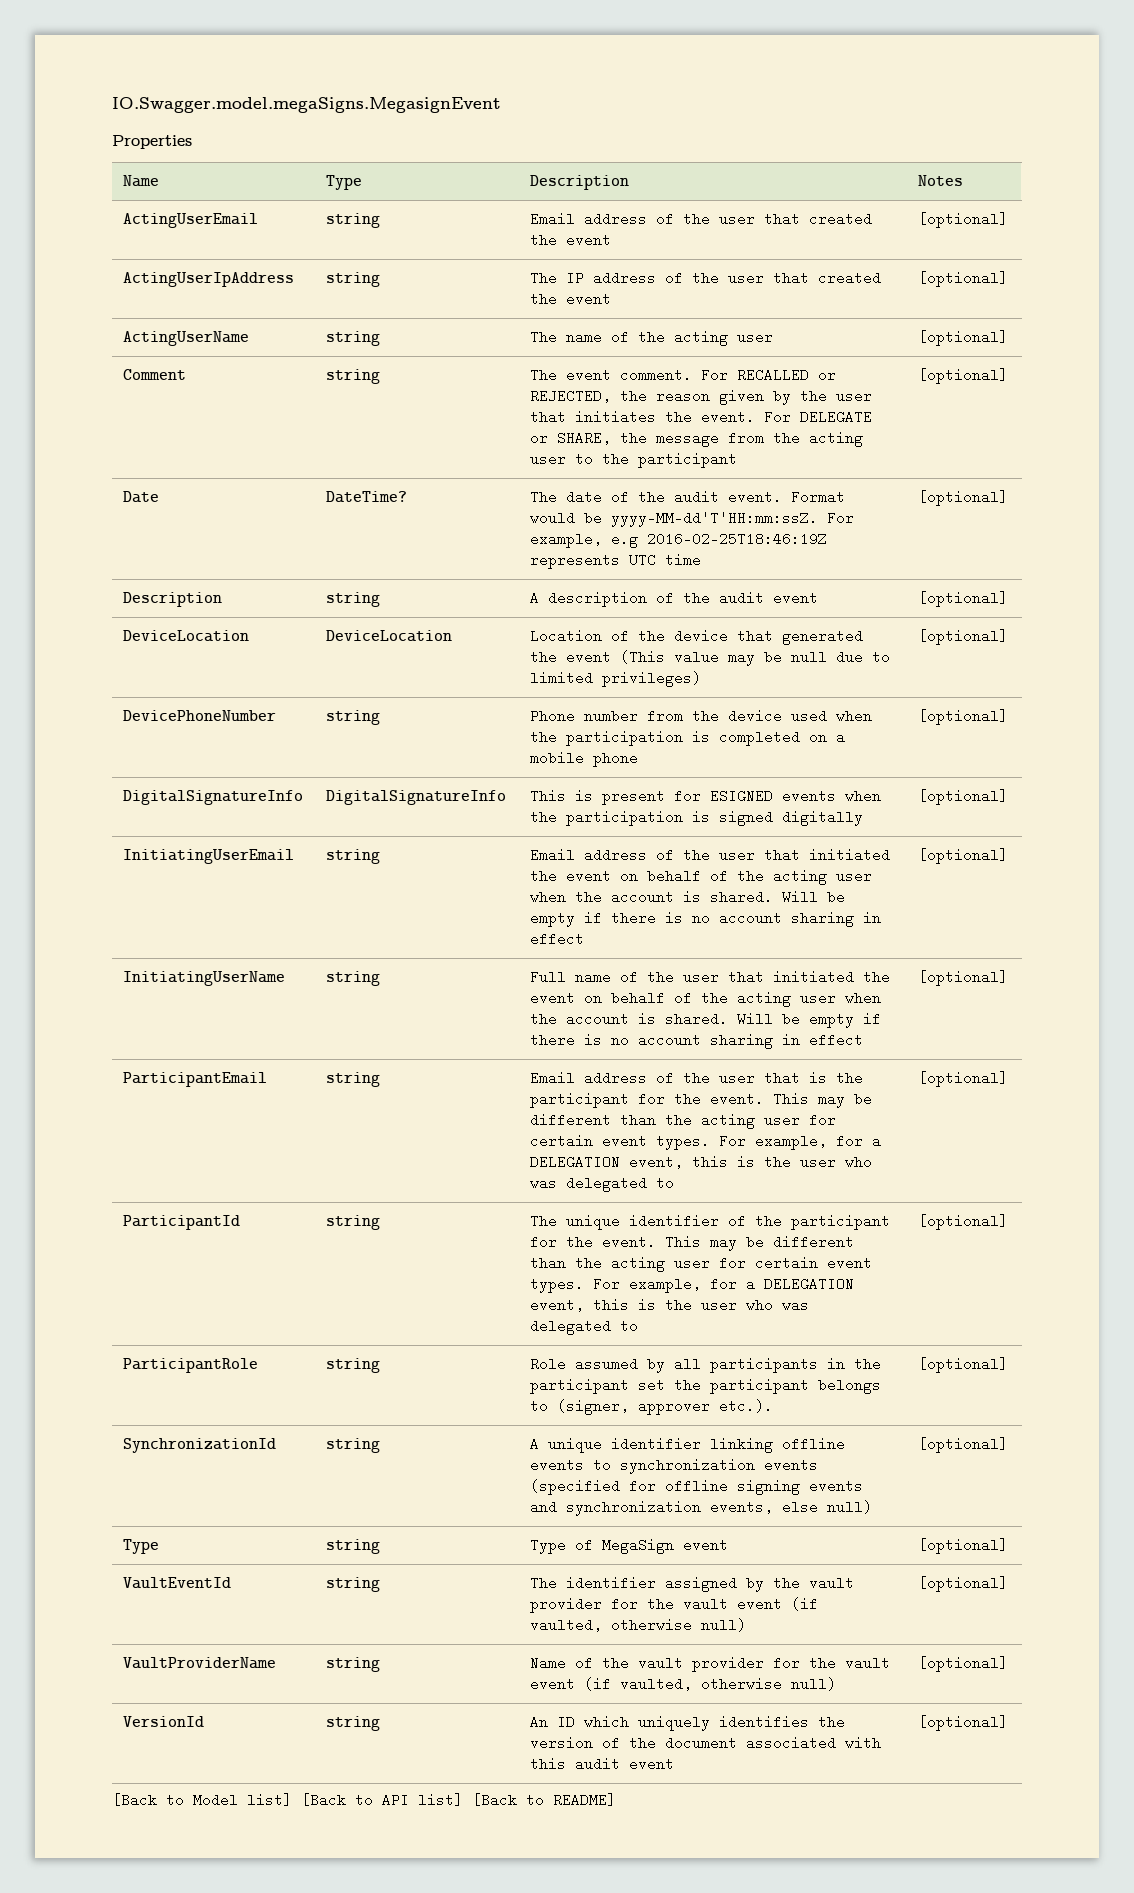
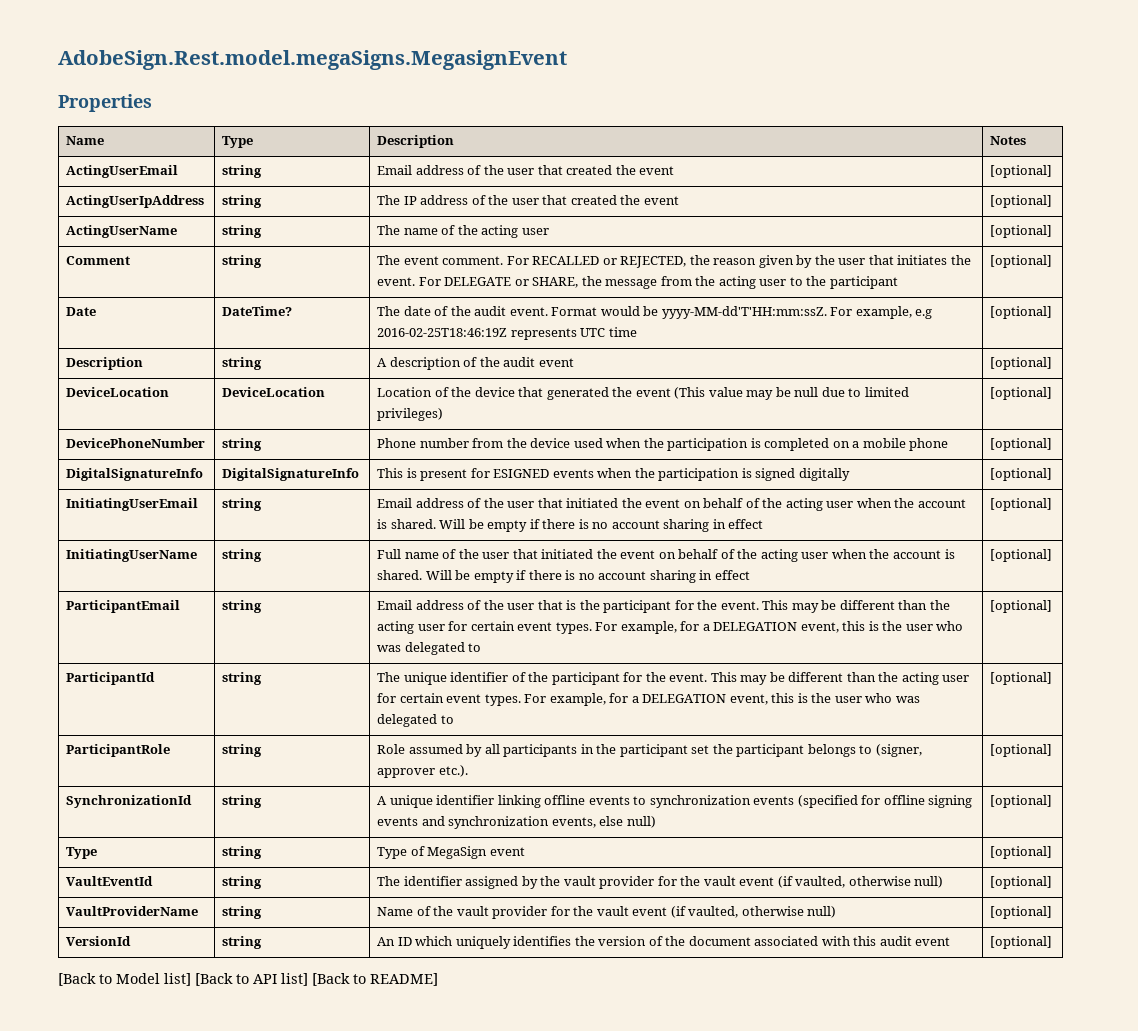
[112,97,501,113] IO.Swagger.model.megaSigns.MegasignEvent -> [58,50,567,70] AdobeSign.Rest.model.megaSigns.MegasignEvent

